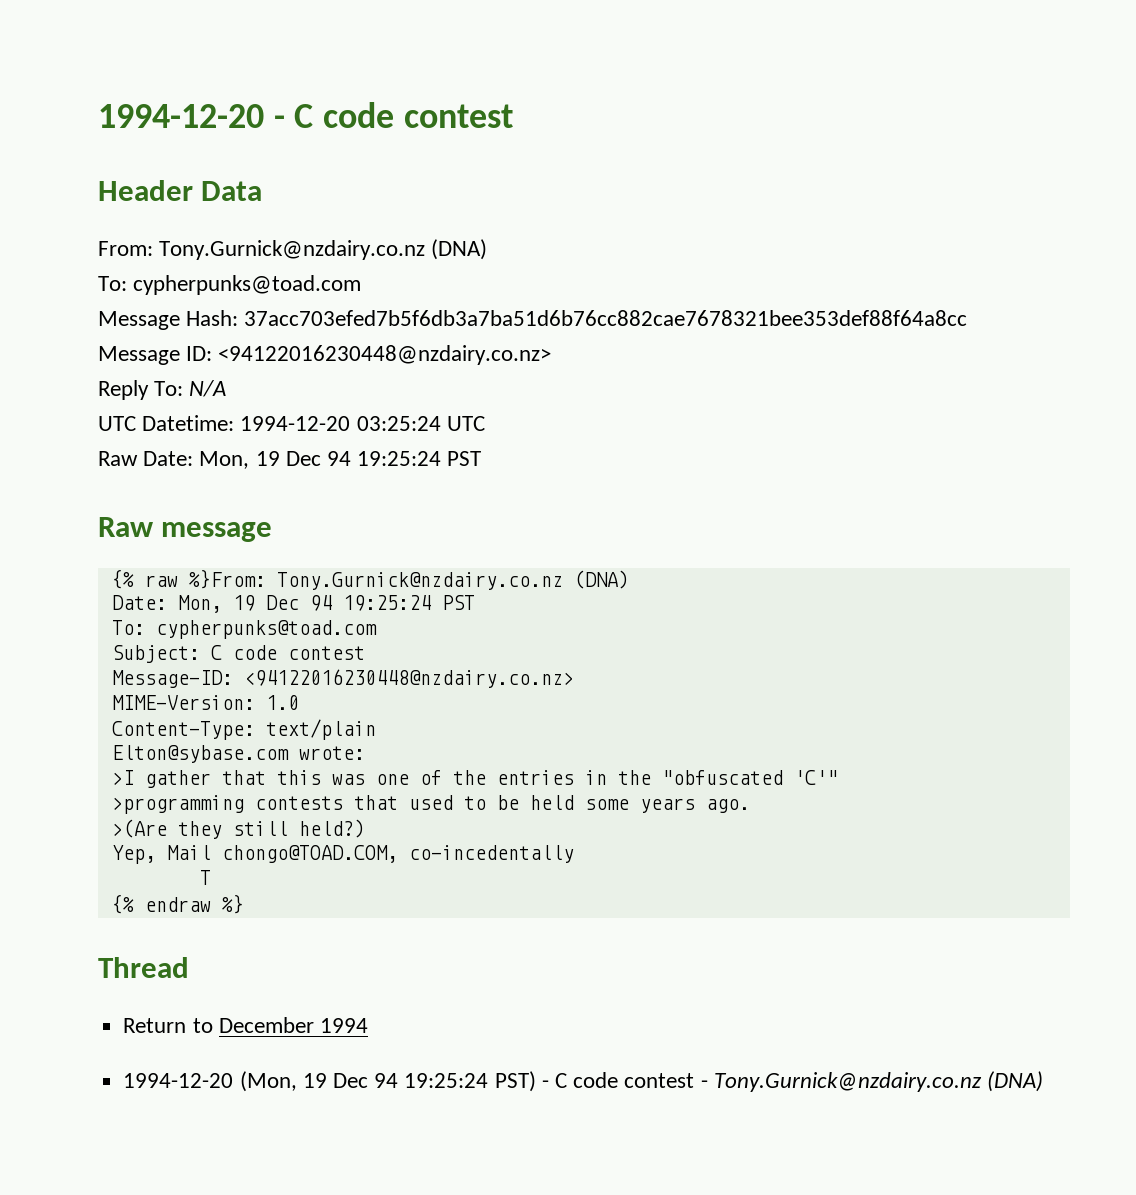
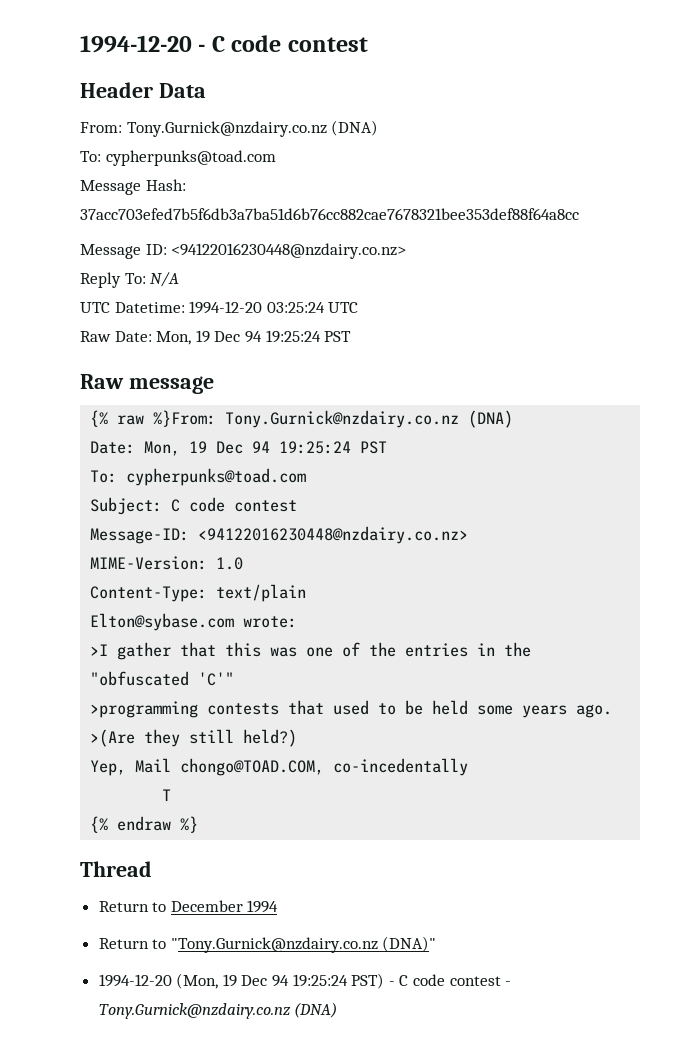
(368, 1025) none -> [98,936,437,953] // Return to "Tony.Gurnick@nzdairy.co.nz (DNA)"

